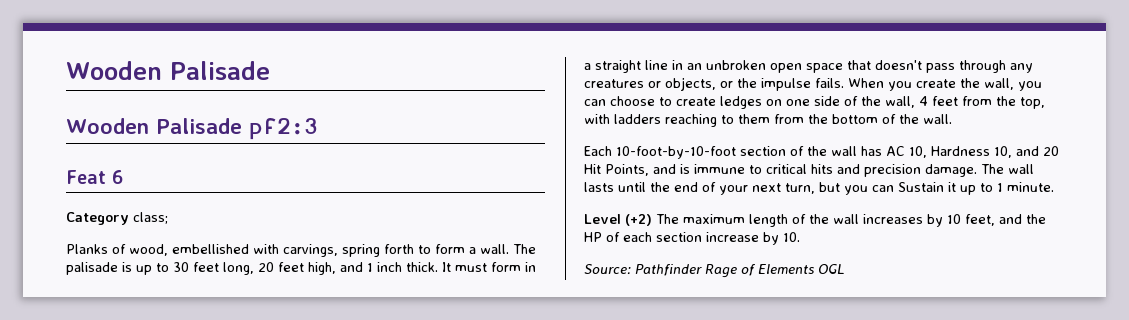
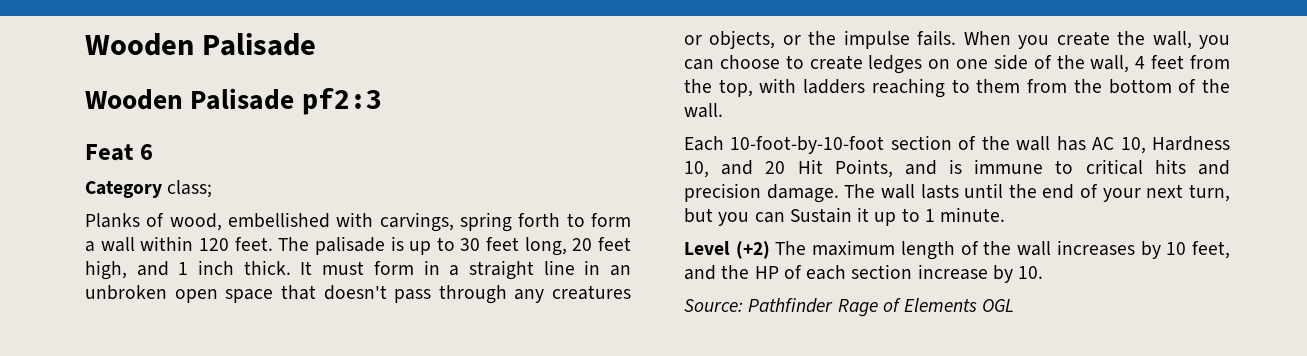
[480,244,509,254] wall. -> [100,236,273,252] wall within 120 feet.

